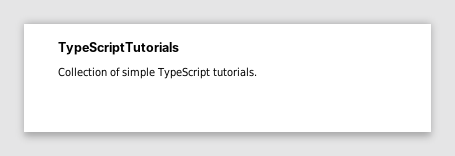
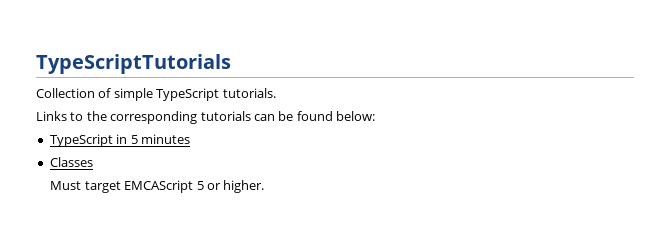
(257, 72) none -> [36,111,375,124] [49,134,190,147] [49,157,93,167] [50,180,265,193] // Links to the corresponding tutorials can be found below: // TypeScript in 5 minutes // Classes // Must target EMCAScript 5 or higher.

